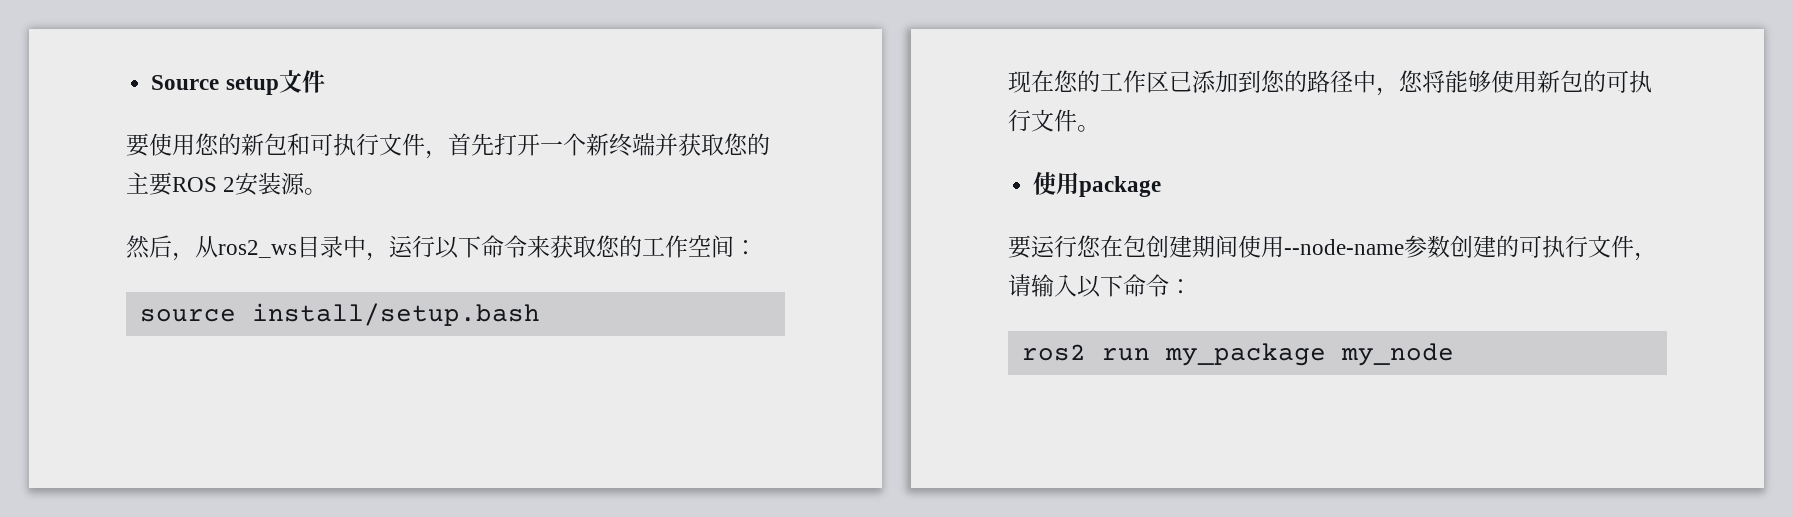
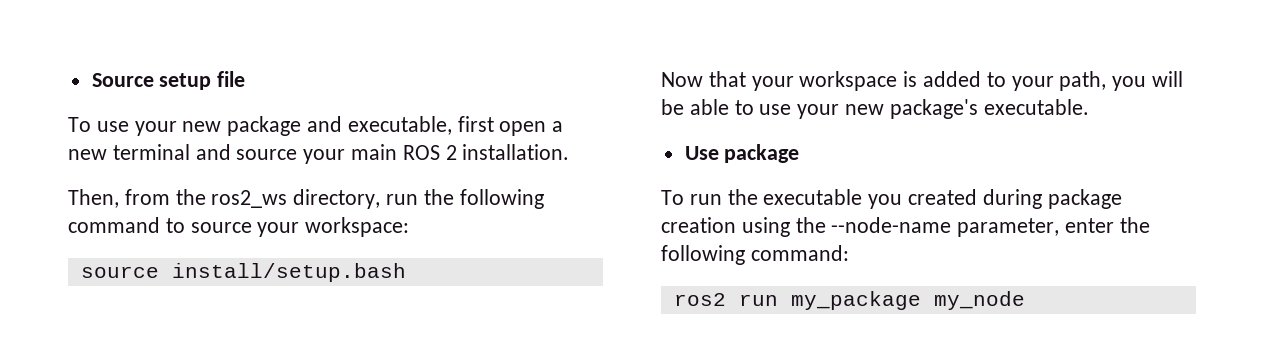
[278,70,325,93] [126,133,770,159] [126,172,328,196] [126,235,757,261] [139,303,540,326] [1008,70,1652,96] [1008,109,1100,132] [1033,172,1162,197] [1008,235,1657,261] [1008,274,1192,298] 文件 // 要使用您的新包和可执行文件，首先打开一个新终端并获取您的主要ROS 2安装源。 // 然后，从ros2_ws目录中，运行以下命令来获取您的工作空间： // source install/setup.bash // 现在您的工作区已添加到您的路径中，您将能够使用新包的可执行文件。 // 使用package // 要运行您在包创建期间使用--node-name参数创建的可执行文件，请输入以下命令： -> [217,71,246,87] [68,116,564,136] [68,144,570,164] [68,189,544,209] [68,217,410,237] [80,263,406,282] [661,71,1184,91] [661,99,1089,119] [684,144,800,163] [661,189,1122,209] [661,217,1150,237] [661,245,849,265] file // To use your new package and executable, first open a new terminal and source your main ROS 2 installation. // Then, from the ros2_ws directory, run the following command to source your workspace: // source install/setup.bash // Now that your workspace is added to your path, you will be able to use your new package's executable. // Use package // To run the executable you created during package creation using the --node-name parameter, enter the following command:

